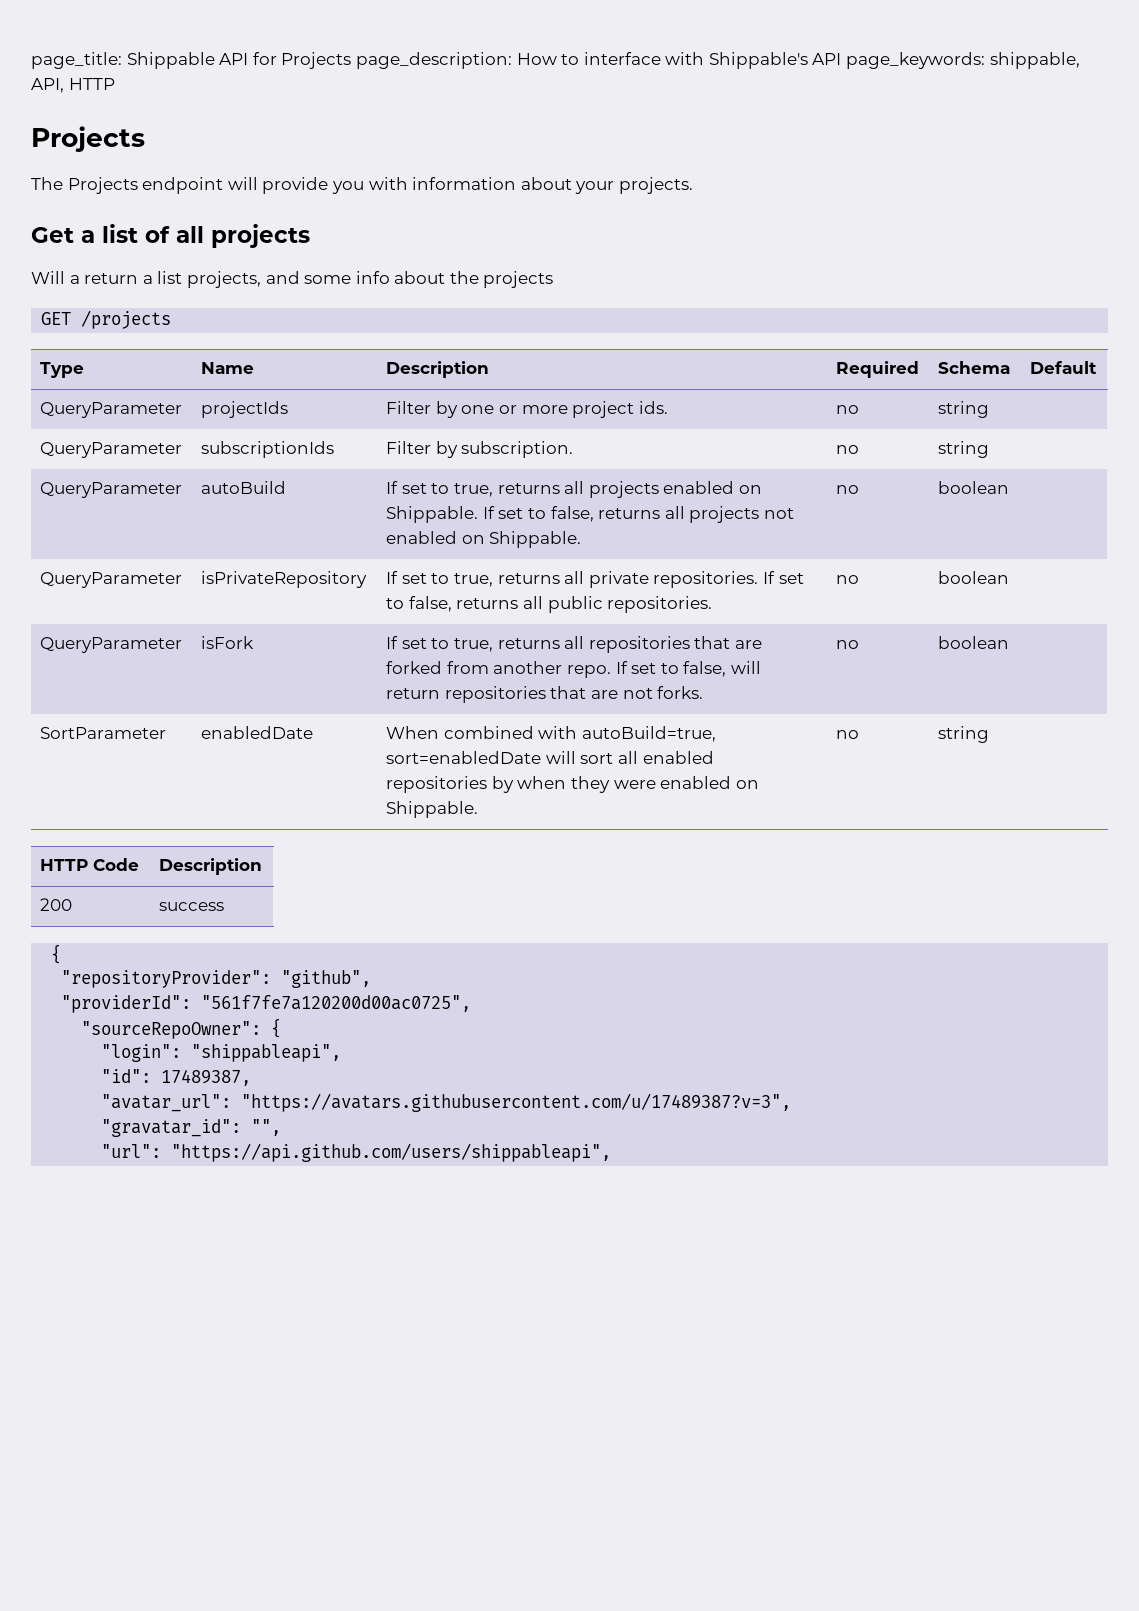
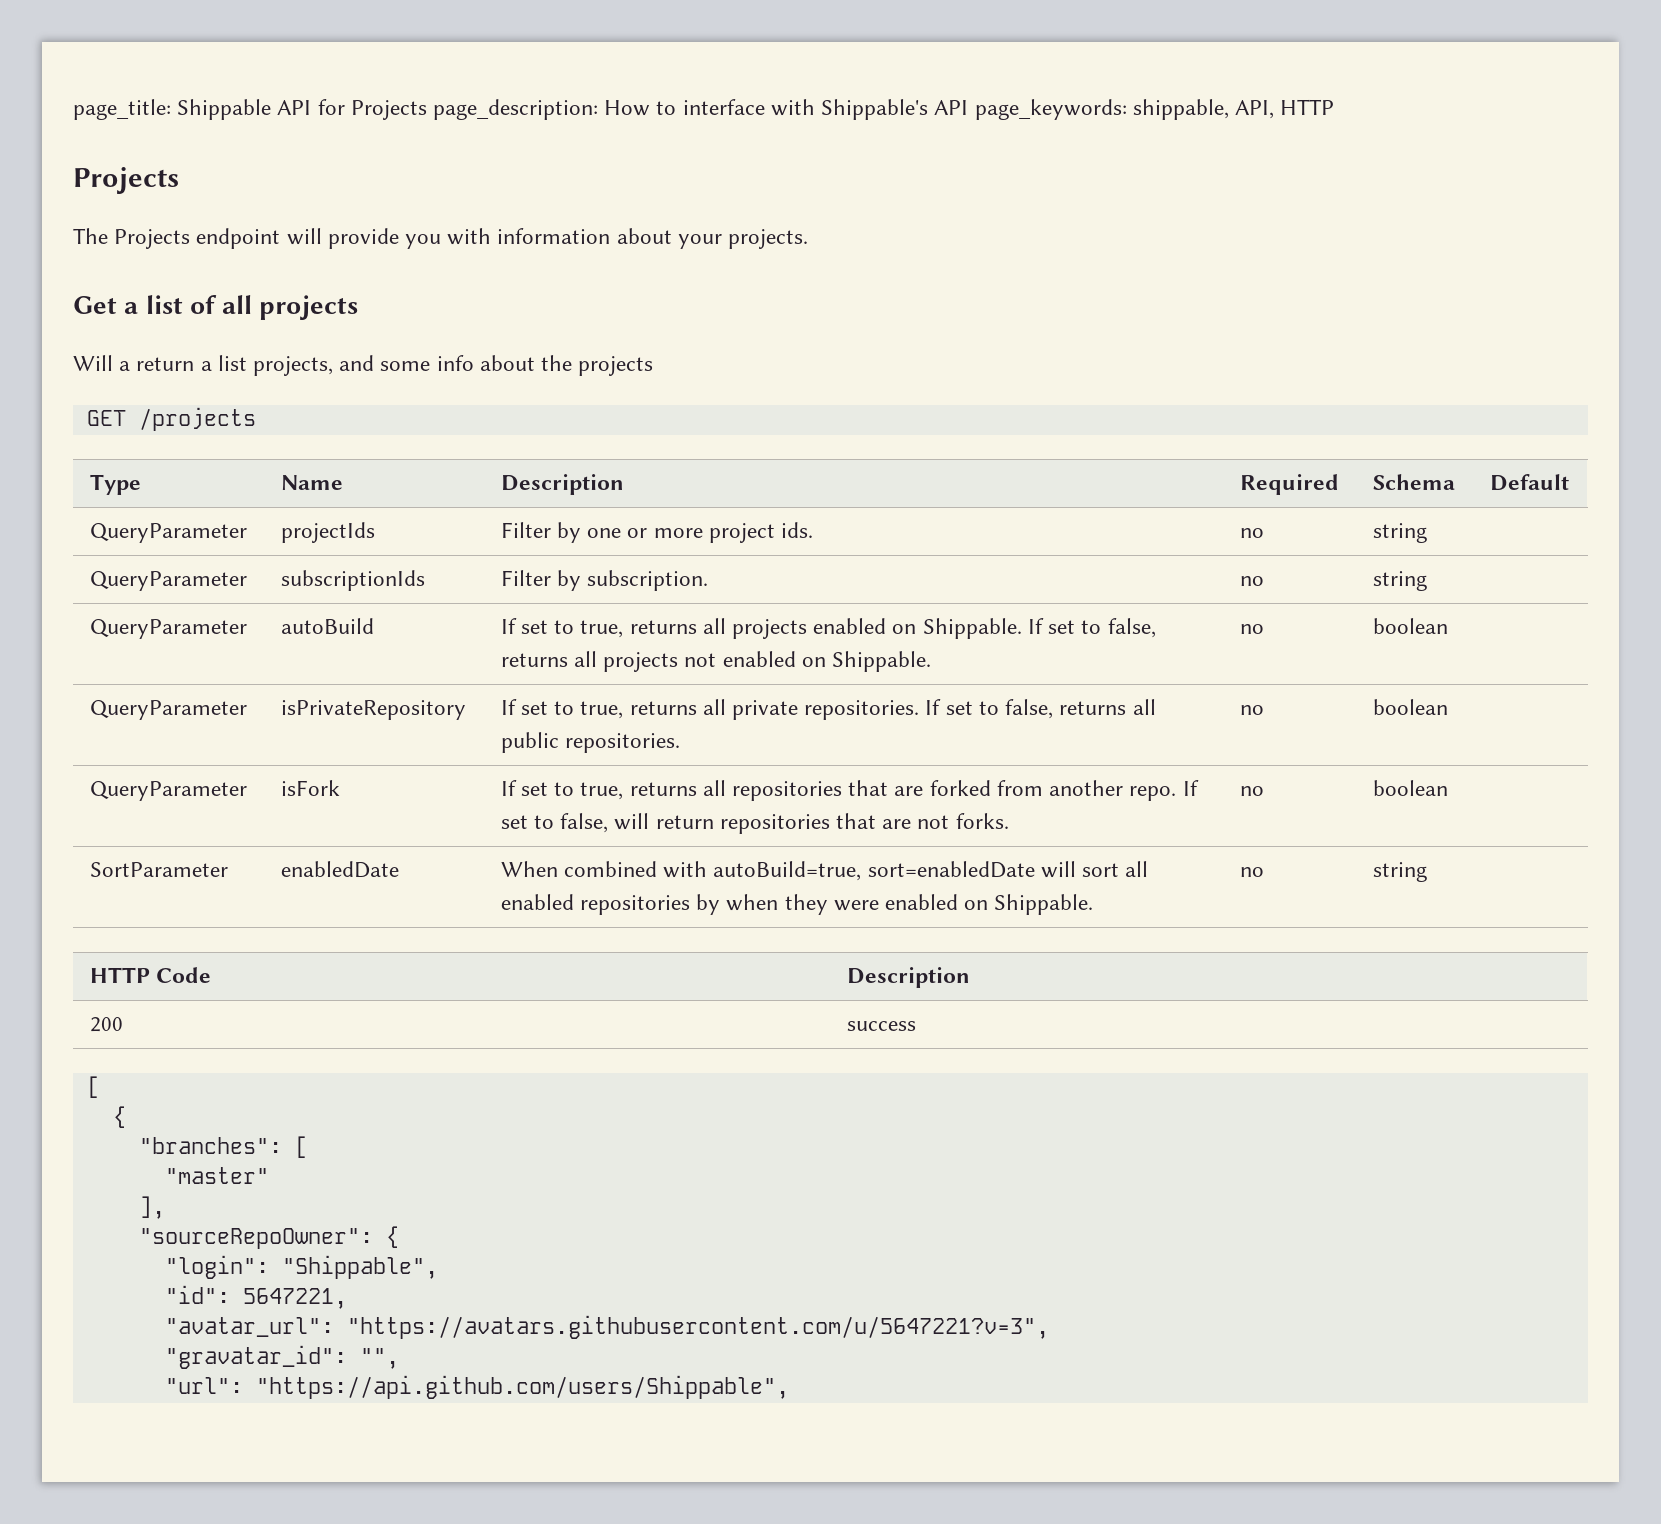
[51,944,62,964] [61,970,372,988] [61,995,472,1013] // { // "repositoryProvider": "github", // "providerId": "561f7fe7a120200d00ac0725", -> [86,1076,100,1098] [112,1106,126,1128] [138,1136,308,1158] [164,1167,269,1184] [138,1196,165,1219] // [ // { // "branches": [ // "master" // ],
[191,1044,342,1062] "shippableapi", -> [281,1255,438,1279] "Shippable",
[161,1069,252,1086] 17489387, -> [242,1288,347,1309] 5647221,
[241,1093,792,1112] "https://avatars.githubusercontent.com/u/17489387?v=3", -> [346,1315,1049,1339] "https://avatars.githubusercontent.com/u/5647221?v=3",
[171,1143,612,1162] "https://api.github.com/users/shippableapi", -> [255,1375,789,1399] "https://api.github.com/users/Shippable",

